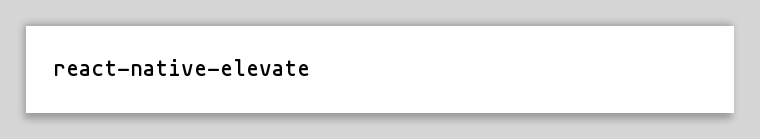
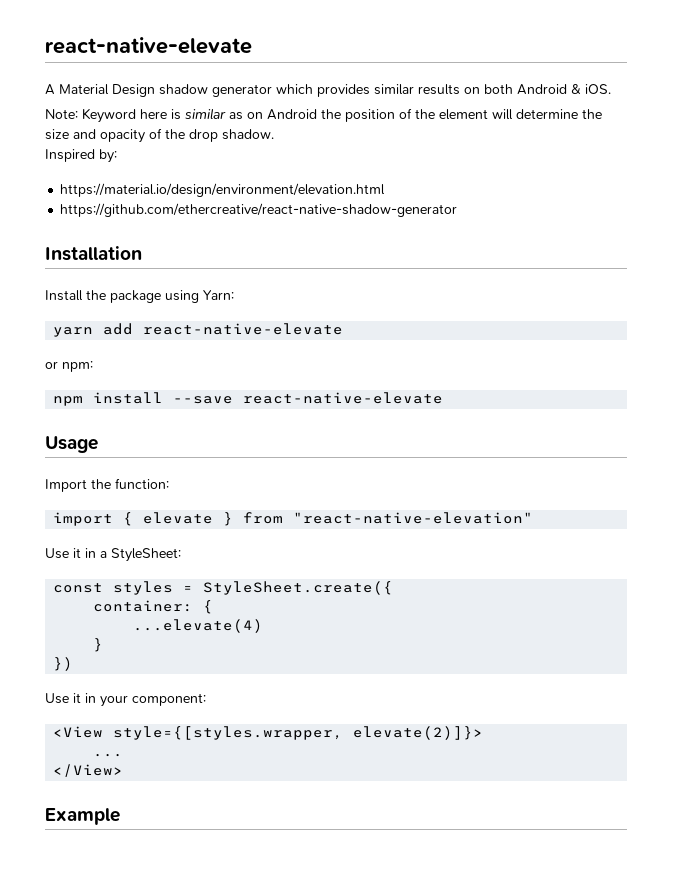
[53,59,310,76] react-native-elevate -> [45,37,252,54] [45,84,611,97] [45,108,602,123] [45,128,274,143] [45,149,117,163] [60,183,386,197] [60,203,458,217] [45,246,142,261] [45,290,234,303] [53,323,344,337] [45,361,93,372] [53,392,444,406] [45,436,98,453] [45,478,169,492] [53,512,534,526] [45,548,181,562] [53,581,394,595] [93,600,214,614] [133,619,264,633] [93,638,104,652] [53,657,74,671] [45,693,206,707] [53,726,484,740] [93,753,124,757] [53,764,124,777] [45,808,120,825] react-native-elevate // A Material Design shadow generator which provides similar results on both Android & iOS. // Note: Keyword here is similar as on Android the position of the element will determine the size and opacity of the drop shadow. // Inspired by: // https://material.io/design/environment/elevation.html // https://github.com/ethercreative/react-native-shadow-generator // Installation // Install the package using Yarn: // yarn add react-native-elevate // or npm: // npm install --save react-native-elevate // Usage // Import the function: // import { elevate } from "react-native-elevation" // Use it in a StyleSheet: // const styles = StyleSheet.create({ // container: { // ...elevate(4) // } // }) // Use it in your component: // <View style={[styles.wrapper, elevate(2)]}> // ... // </View> // Example

